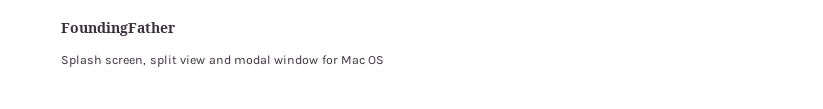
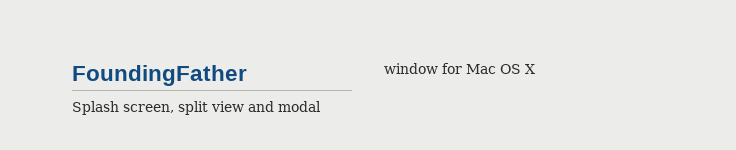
(385, 60) none -> [525,64,535,74] X

